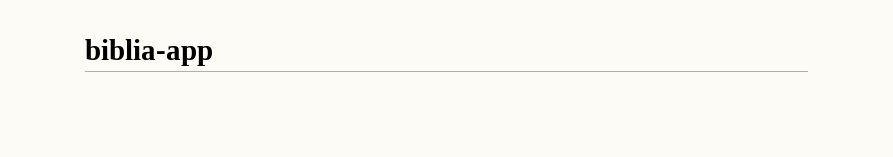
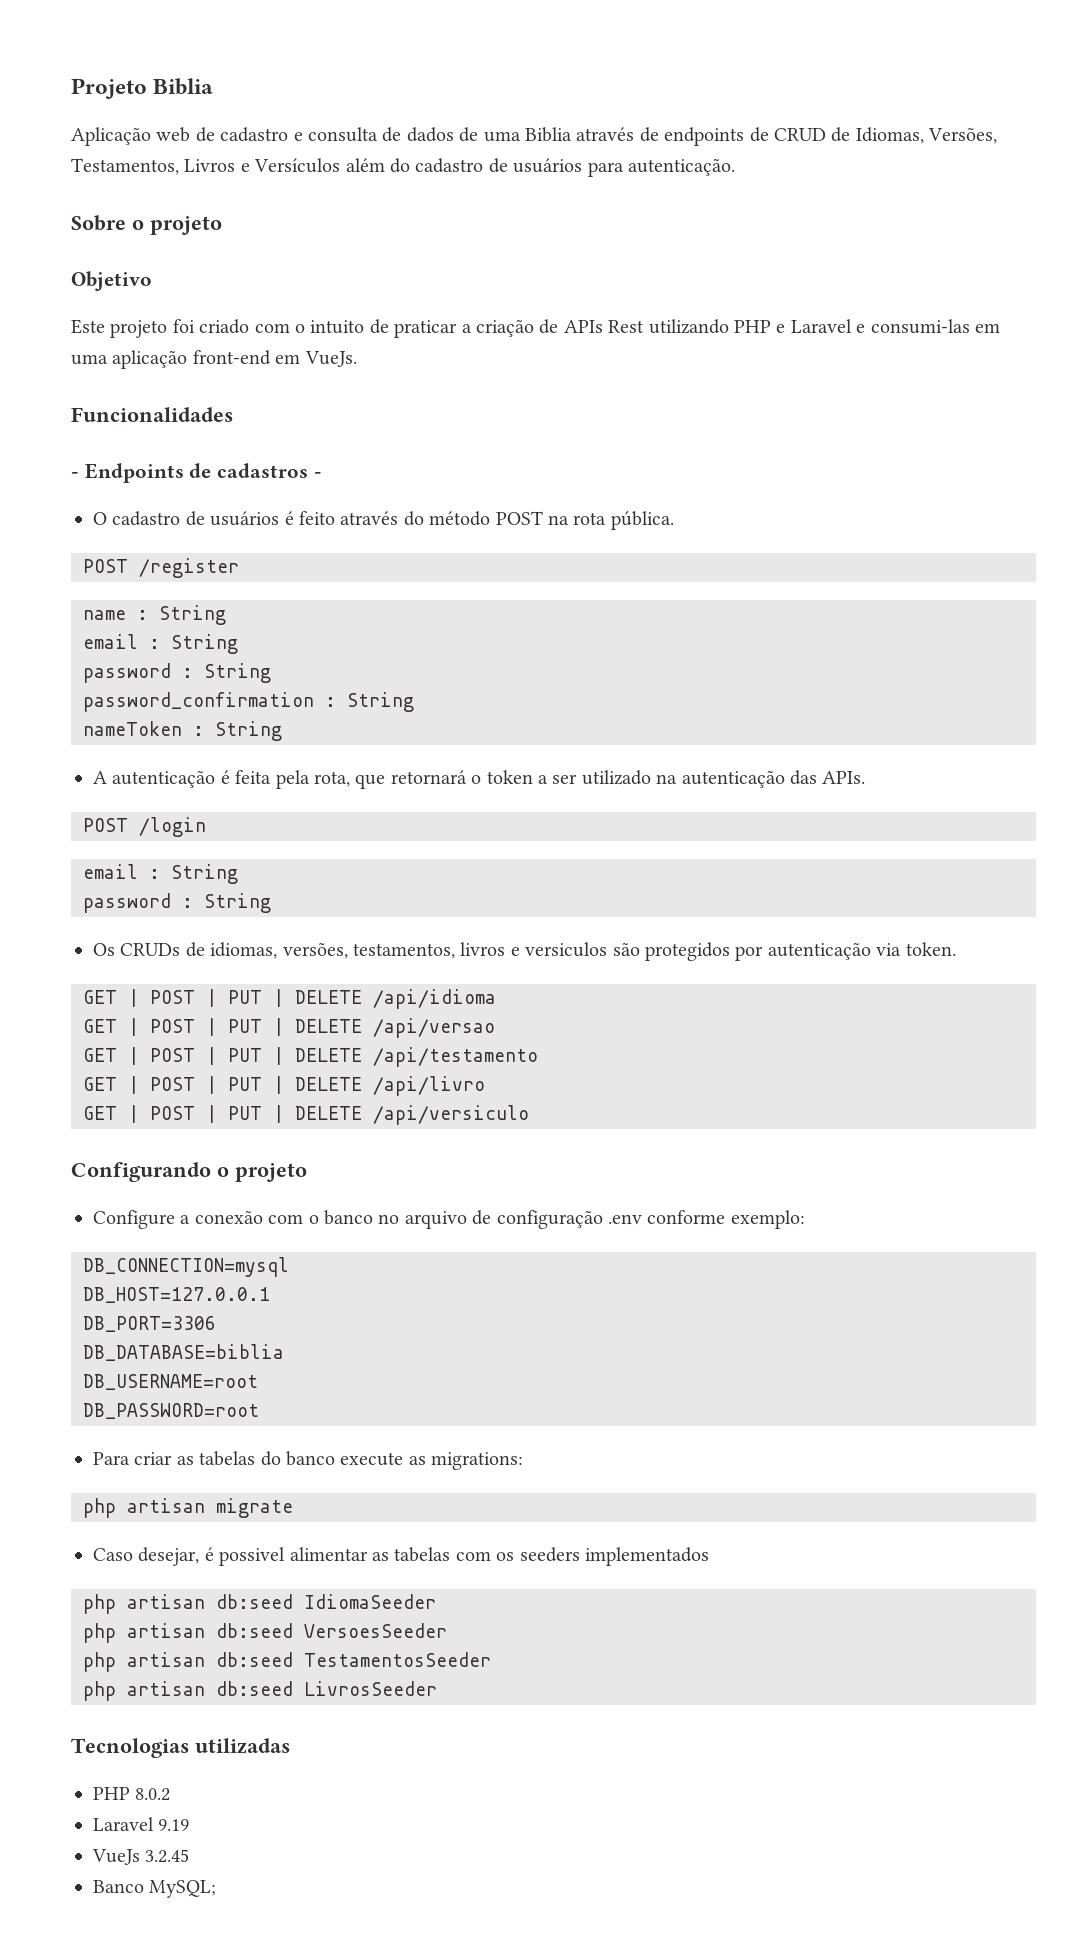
[85,39,213,66] biblia-app -> [71,78,214,99] [71,127,998,146] [71,158,735,177] [71,215,222,235] [71,271,152,291] [71,319,1000,338] [71,350,357,369] [71,407,233,422] [71,463,322,483] [93,511,674,530] [83,558,239,578] [83,605,226,625] [83,634,238,654] [83,663,271,683] [83,692,414,712] [83,721,282,741] [93,770,866,789] [83,817,206,837] [83,864,238,884] [83,893,271,913] [93,942,956,961] [83,989,496,1009] [83,1018,495,1038] [83,1047,538,1067] [83,1076,485,1096] [83,1105,529,1125] [71,1162,307,1182] [93,1210,805,1229] [83,1257,289,1277] [83,1287,270,1303] [83,1316,216,1332] [83,1344,284,1361] [83,1374,258,1390] [83,1403,259,1419] [93,1451,524,1470] [83,1498,293,1518] [93,1547,709,1566] [83,1594,436,1614] [83,1623,447,1643] [83,1652,491,1672] [83,1681,437,1701] [71,1738,290,1758] [93,1787,171,1801] [93,1817,190,1831] [92,1849,190,1865] [93,1880,217,1898] Projeto Biblia // Aplicação web de cadastro e consulta de dados de uma Biblia através de endpoints de CRUD de Idiomas, Versões, Testamentos, Livros e Versículos além do cadastro de usuários para autenticação. // Sobre o projeto // Objetivo // Este projeto foi criado com o intuito de praticar a criação de APIs Rest utilizando PHP e Laravel e consumi-las em uma aplicação front-end em VueJs. // Funcionalidades // - Endpoints de cadastros - // O cadastro de usuários é feito através do método POST na rota pública. // POST /register // name : String // email : String // password : String // password_confirmation : String // nameToken : String // A autenticação é feita pela rota, que retornará o token a ser utilizado na autenticação das APIs. // POST /login // email : String // password : String // Os CRUDs de idiomas, versões, testamentos, livros e versiculos são protegidos por autenticação via token. // GET | POST | PUT | DELETE /api/idioma // GET | POST | PUT | DELETE /api/versao // GET | POST | PUT | DELETE /api/testamento // GET | POST | PUT | DELETE /api/livro // GET | POST | PUT | DELETE /api/versiculo // Configurando o projeto // Configure a conexão com o banco no arquivo de configuração .env conforme exemplo: // DB_CONNECTION=mysql // DB_HOST=127.0.0.1 // DB_PORT=3306 // DB_DATABASE=biblia // DB_USERNAME=root // DB_PASSWORD=root // Para criar as tabelas do banco execute as migrations: // php artisan migrate // Caso desejar, é possivel alimentar as tabelas com os seeders implementados // php artisan db:seed IdiomaSeeder // php artisan db:seed VersoesSeeder // php artisan db:seed TestamentosSeeder // php artisan db:seed LivrosSeeder // Tecnologias utilizadas // PHP 8.0.2 // Laravel 9.19 // VueJs 3.2.45 // Banco MySQL;

